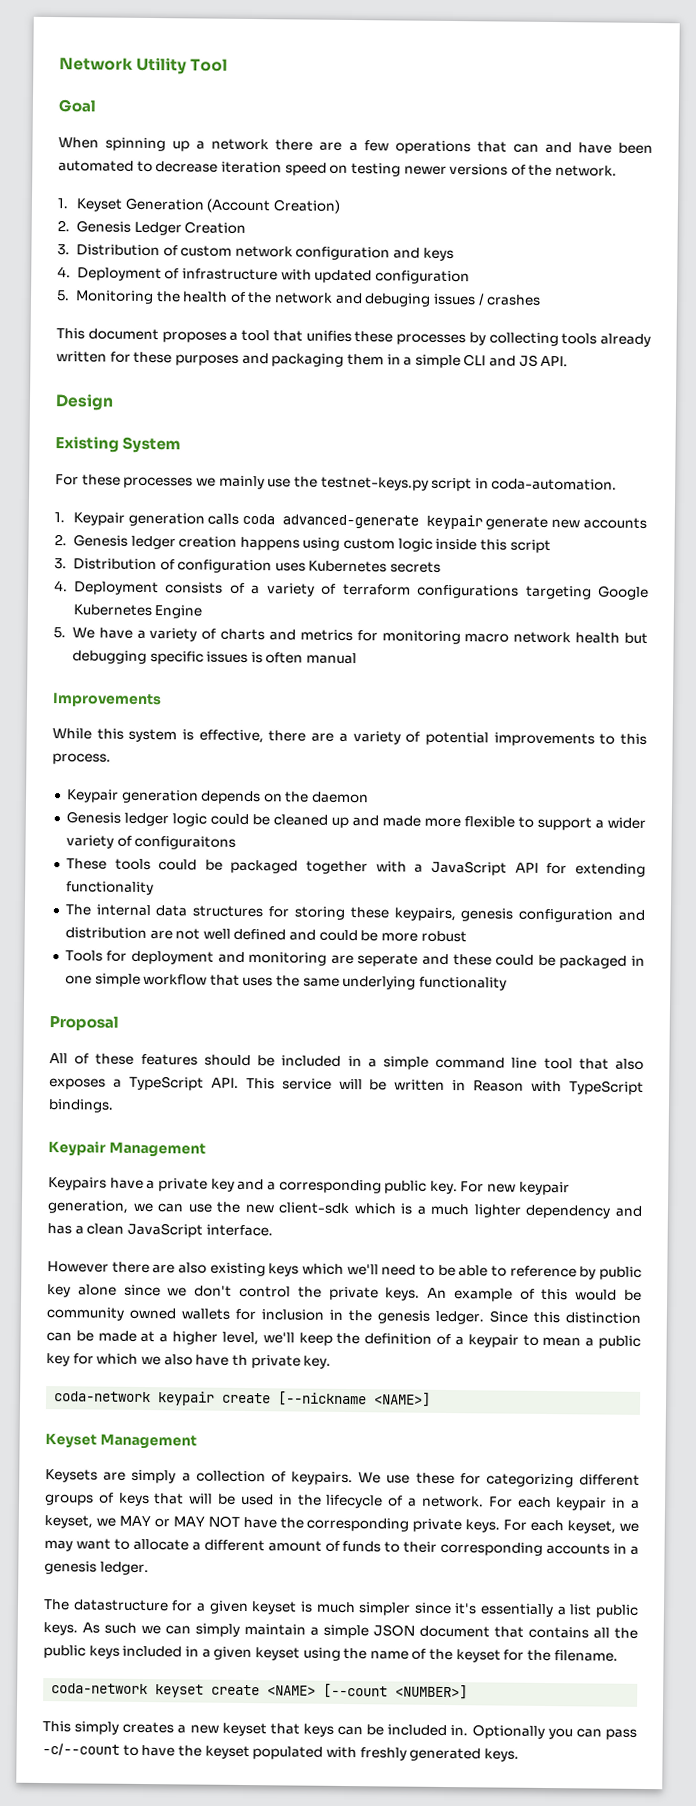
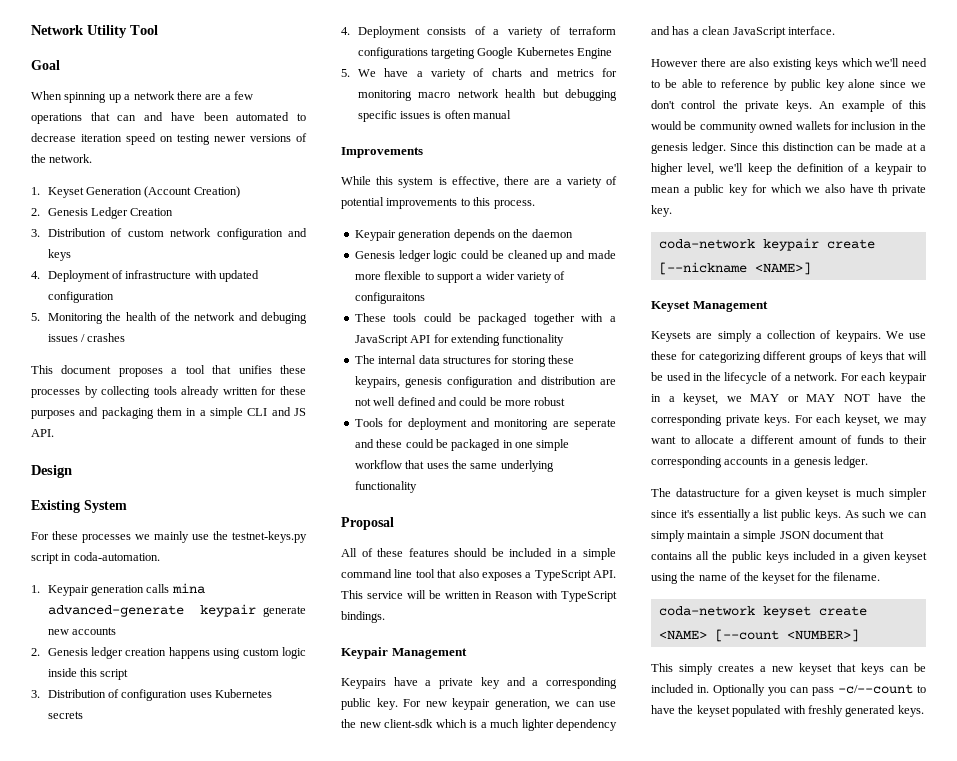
[241,513,275,525] coda -> [171,583,205,594] mina

